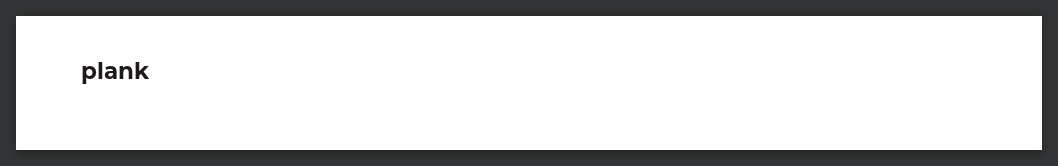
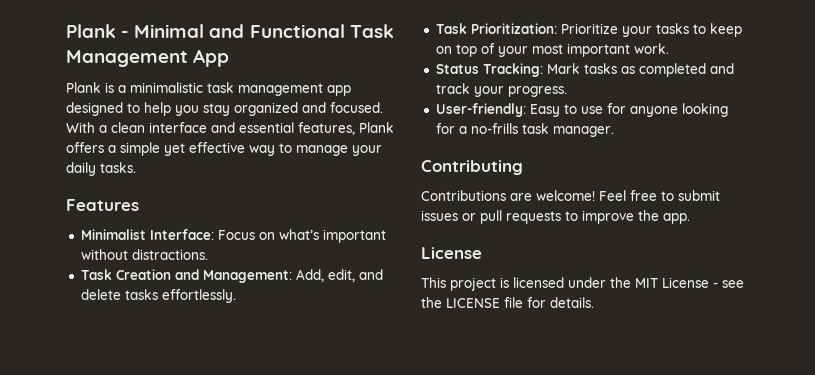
[81,62,150,84] plank -> [66,24,394,38] [66,49,230,67] [66,82,351,96] [66,102,383,116] [66,122,394,135] [66,142,382,156] [66,162,136,176] [66,199,139,211] [80,229,386,243] [80,249,208,260] [80,269,383,283] [80,289,236,303] [435,23,742,37] [435,43,669,57] [435,63,734,77] [435,83,567,97] [435,103,728,117] [435,123,614,137] [421,160,523,175] [421,190,720,201] [421,210,690,224] [421,247,482,259] [421,277,744,291] [421,297,594,308] Plank - Minimal and Functional Task Management App // Plank is a minimalistic task management app designed to help you stay organized and focused. With a clean interface and essential features, Plank offers a simple yet effective way to manage your daily tasks. // Features // Minimalist Interface: Focus on what’s important without distractions. // Task Creation and Management: Add, edit, and delete tasks effortlessly. // Task Prioritization: Prioritize your tasks to keep on top of your most important work. // Status Tracking: Mark tasks as completed and track your progress. // User-friendly: Easy to use for anyone looking for a no-frills task manager. // Contributing // Contributions are welcome! Feel free to submit issues or pull requests to improve the app. // License // This project is licensed under the MIT License - see the LICENSE file for details.

